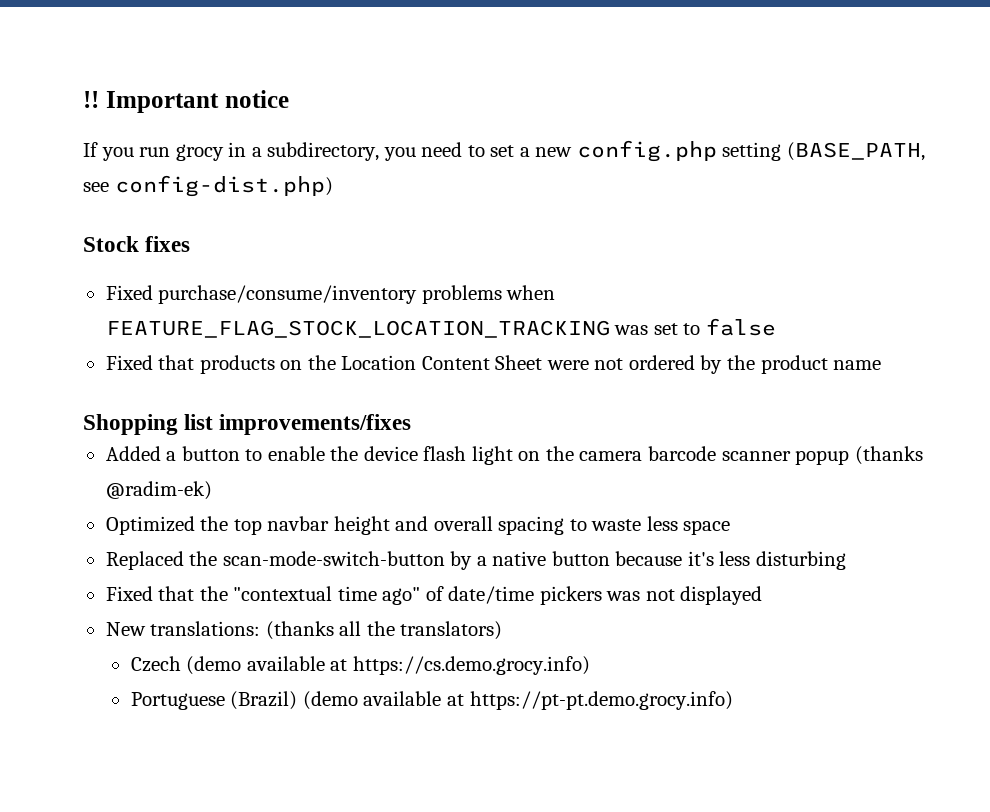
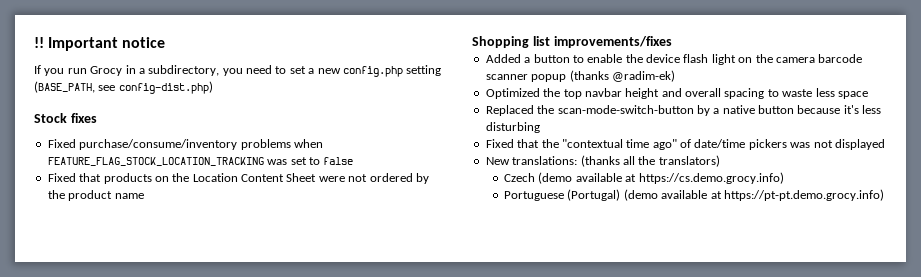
[175,144,224,161] grocy -> [90,66,123,76] Grocy
[230,691,298,710] (Brazil) -> [567,189,621,201] (Portugal)

